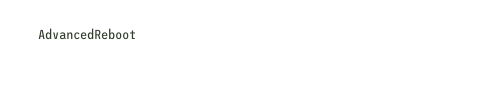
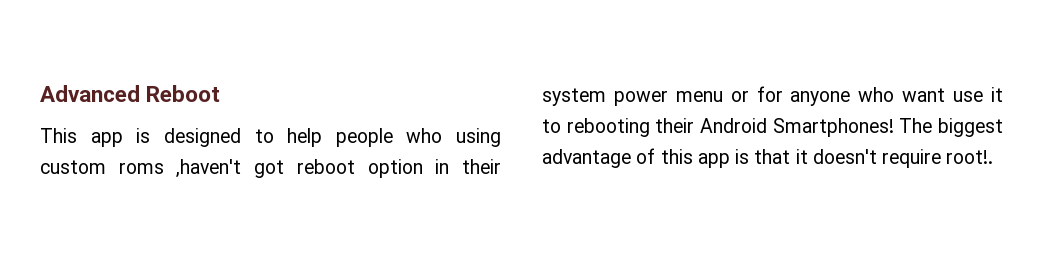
[38,28,136,40] AdvancedReboot -> [40,85,221,102] [40,128,501,147] [40,159,501,178] [542,86,1004,106] [542,118,1003,137] [542,148,994,168] Advanced Reboot // This app is designed to help people who using custom roms ,haven't got reboot option in their system power menu or for anyone who want use it to rebooting their Android Smartphones! The biggest advantage of this app is that it doesn't require root!.

